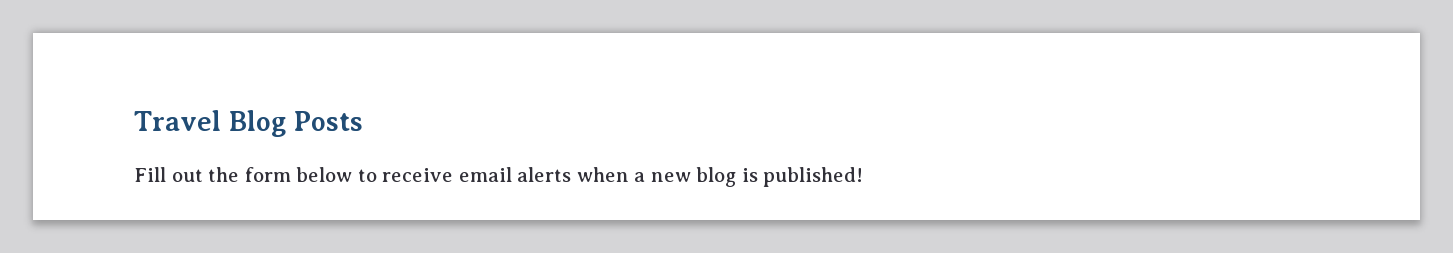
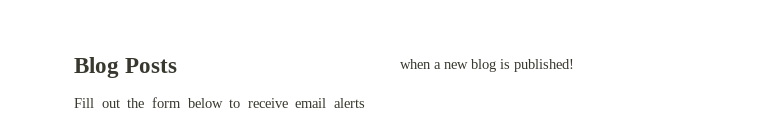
[134,110,221,131] Travel -> (74, 67) none

